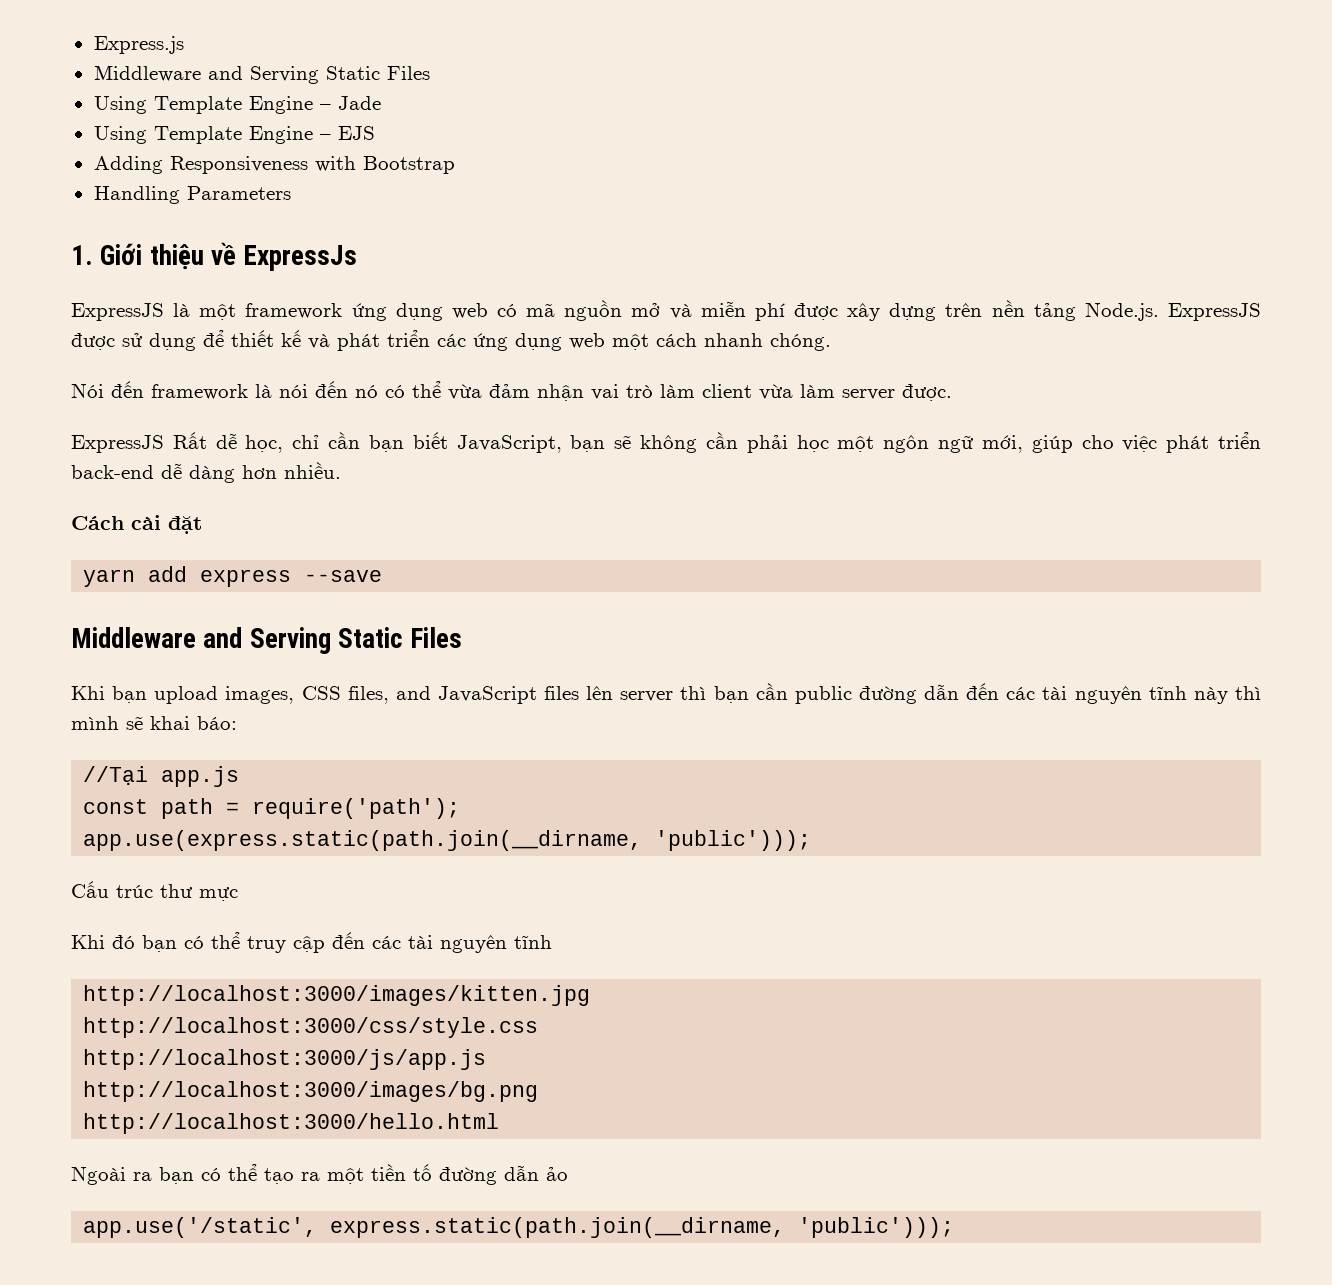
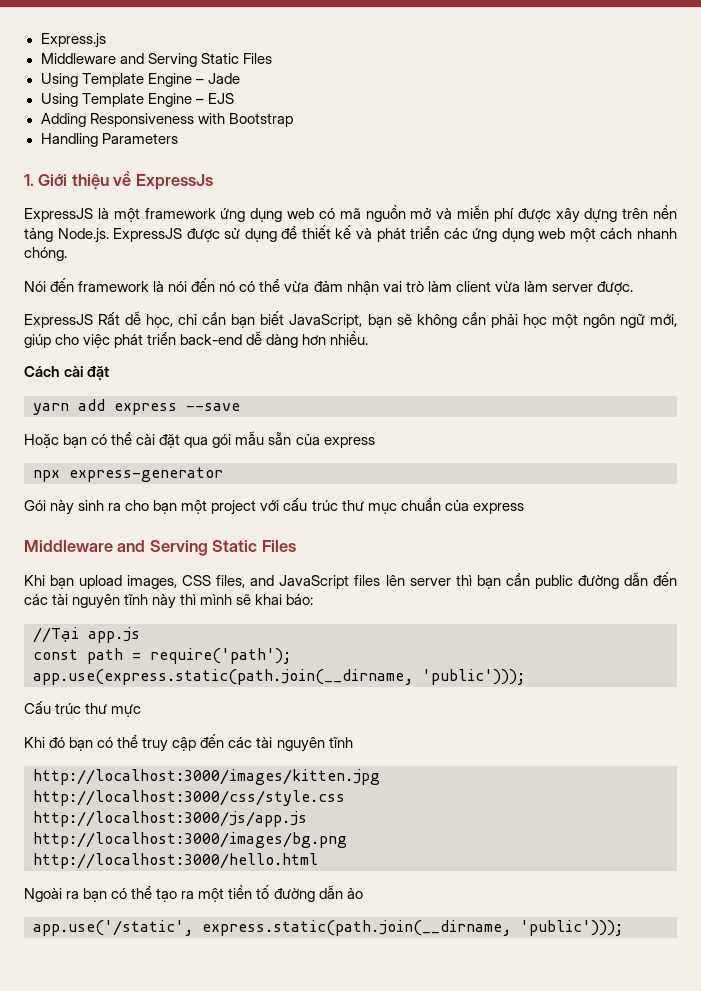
(383, 576) none -> [24,431,375,448] [33,467,223,482] [24,498,524,515] // Hoặc bạn có thể cài đặt qua gói mẫu sẵn của express // npx express-generator // Gói này sinh ra cho bạn một project với cấu trúc thư mục chuẩn của express

